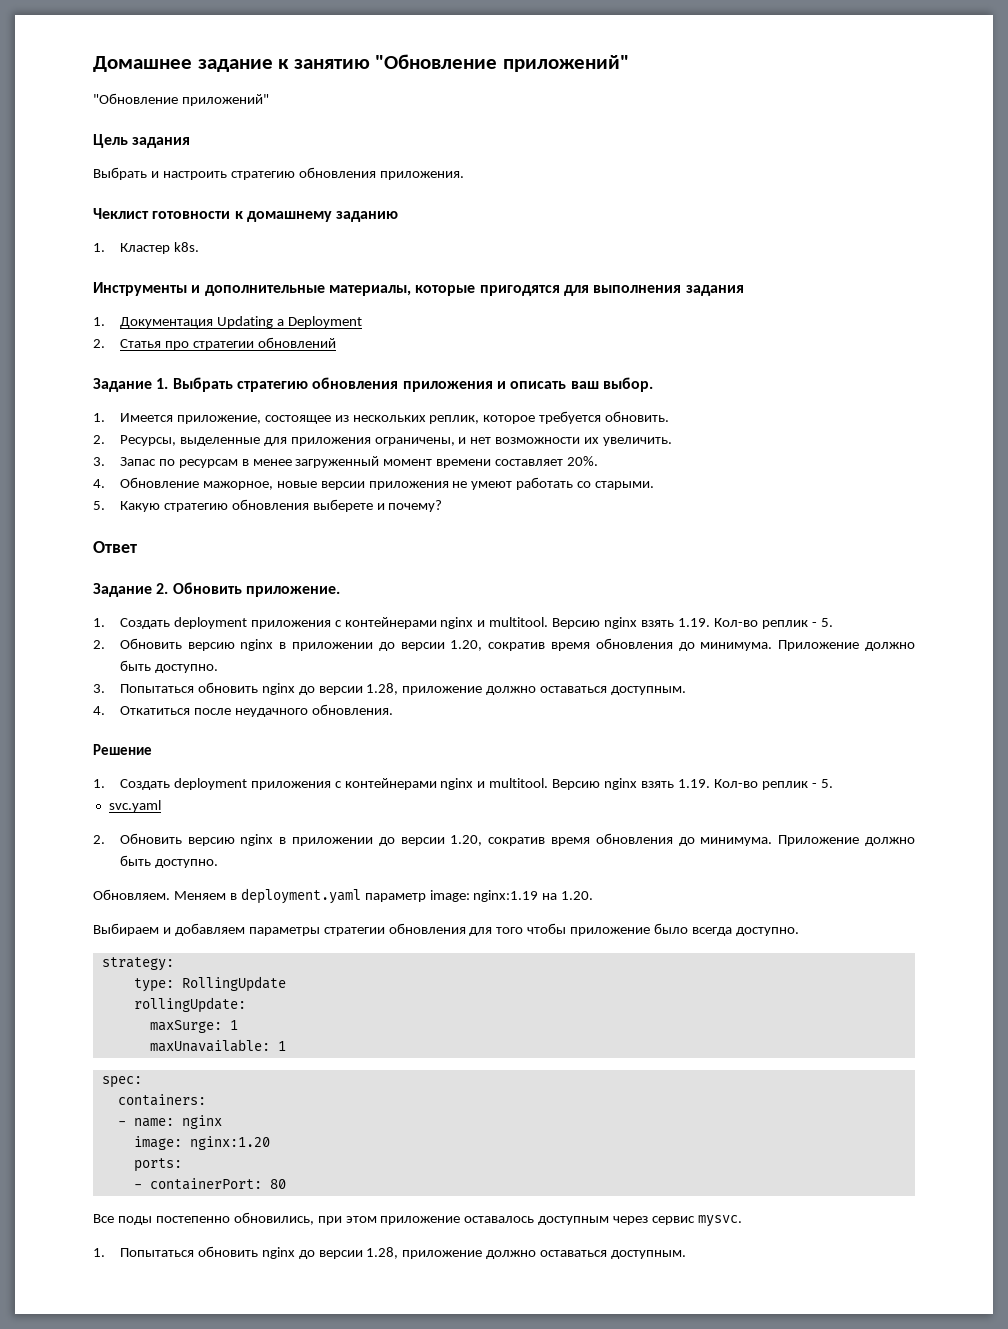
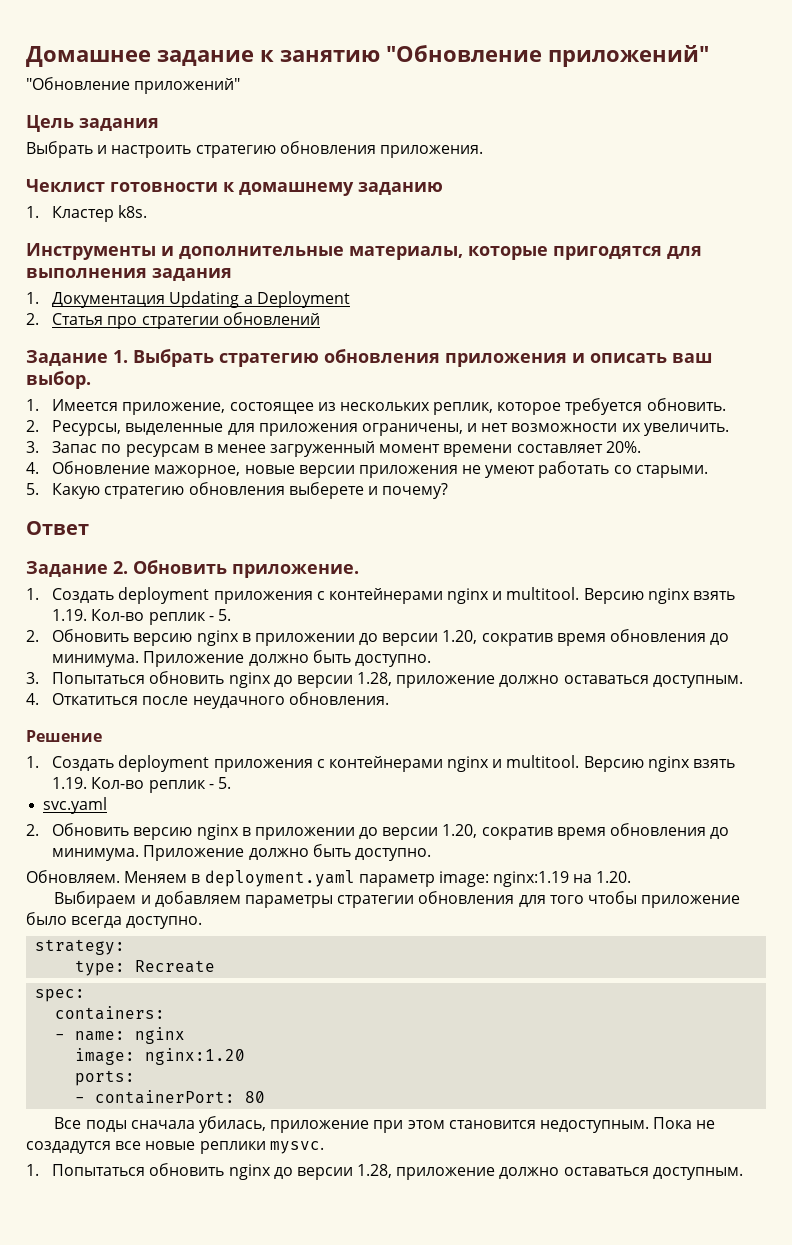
[181,976,286,992] [133,997,246,1013] [149,1020,238,1033] [149,1039,286,1052] RollingUpdate // rollingUpdate: // maxSurge: 1 // maxUnavailable: 1 -> [135,960,216,973] Recreate
[155,1212,696,1225] постепенно обновились, при этом приложение оставалось доступным через сервис -> [130,1116,716,1133] [26,1141,266,1154] сначала убилась, приложение при этом становится недоступным. Пока не создадутся все новые реплики

